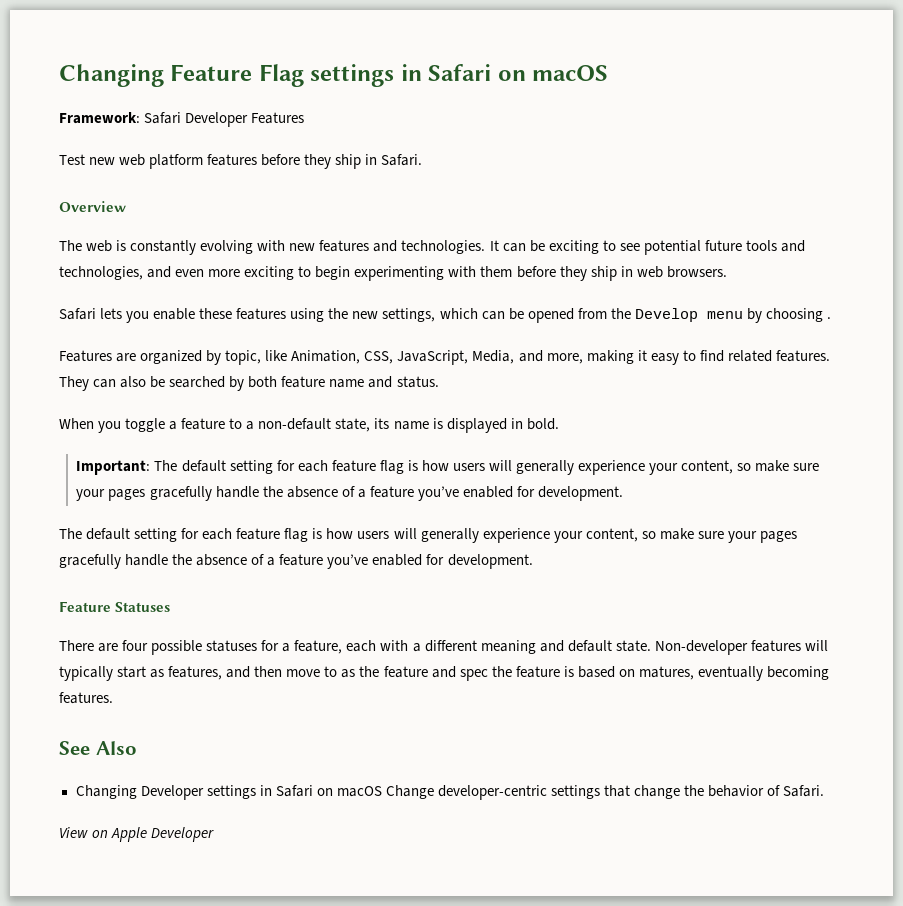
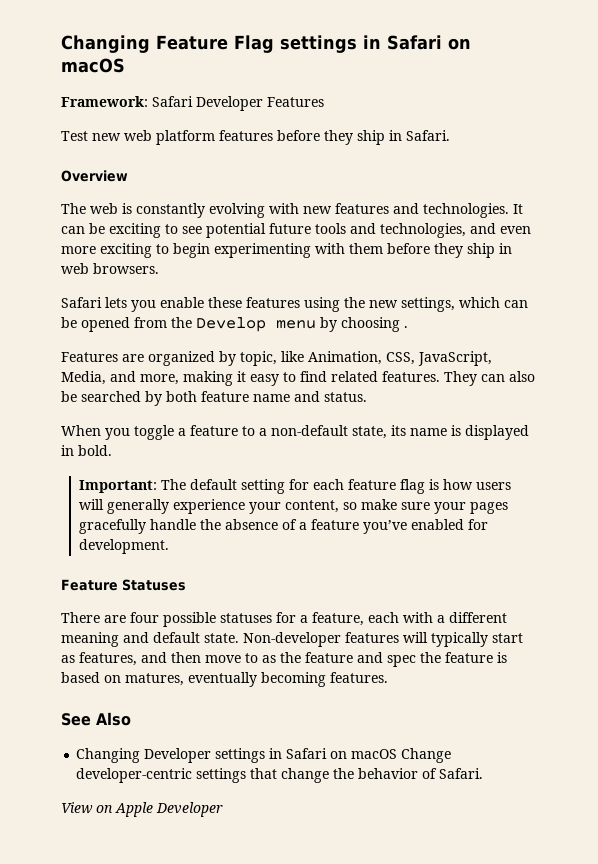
[59,528,797,543] [59,554,533,569] // The default setting for each feature flag is how users will generally experience your content, so make sure your pages gracefully handle the absence of a feature you’ve enabled for development. -> (169, 546) none

